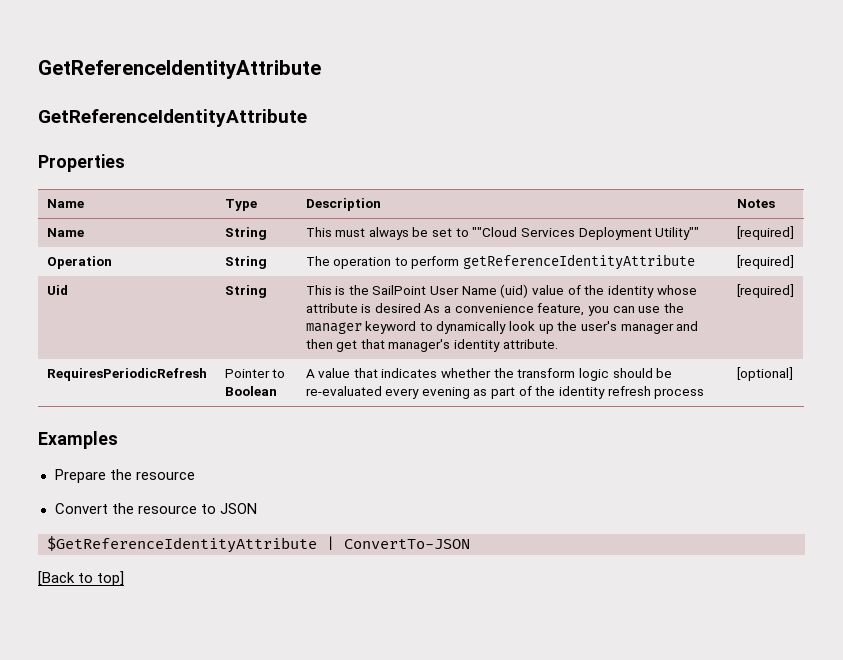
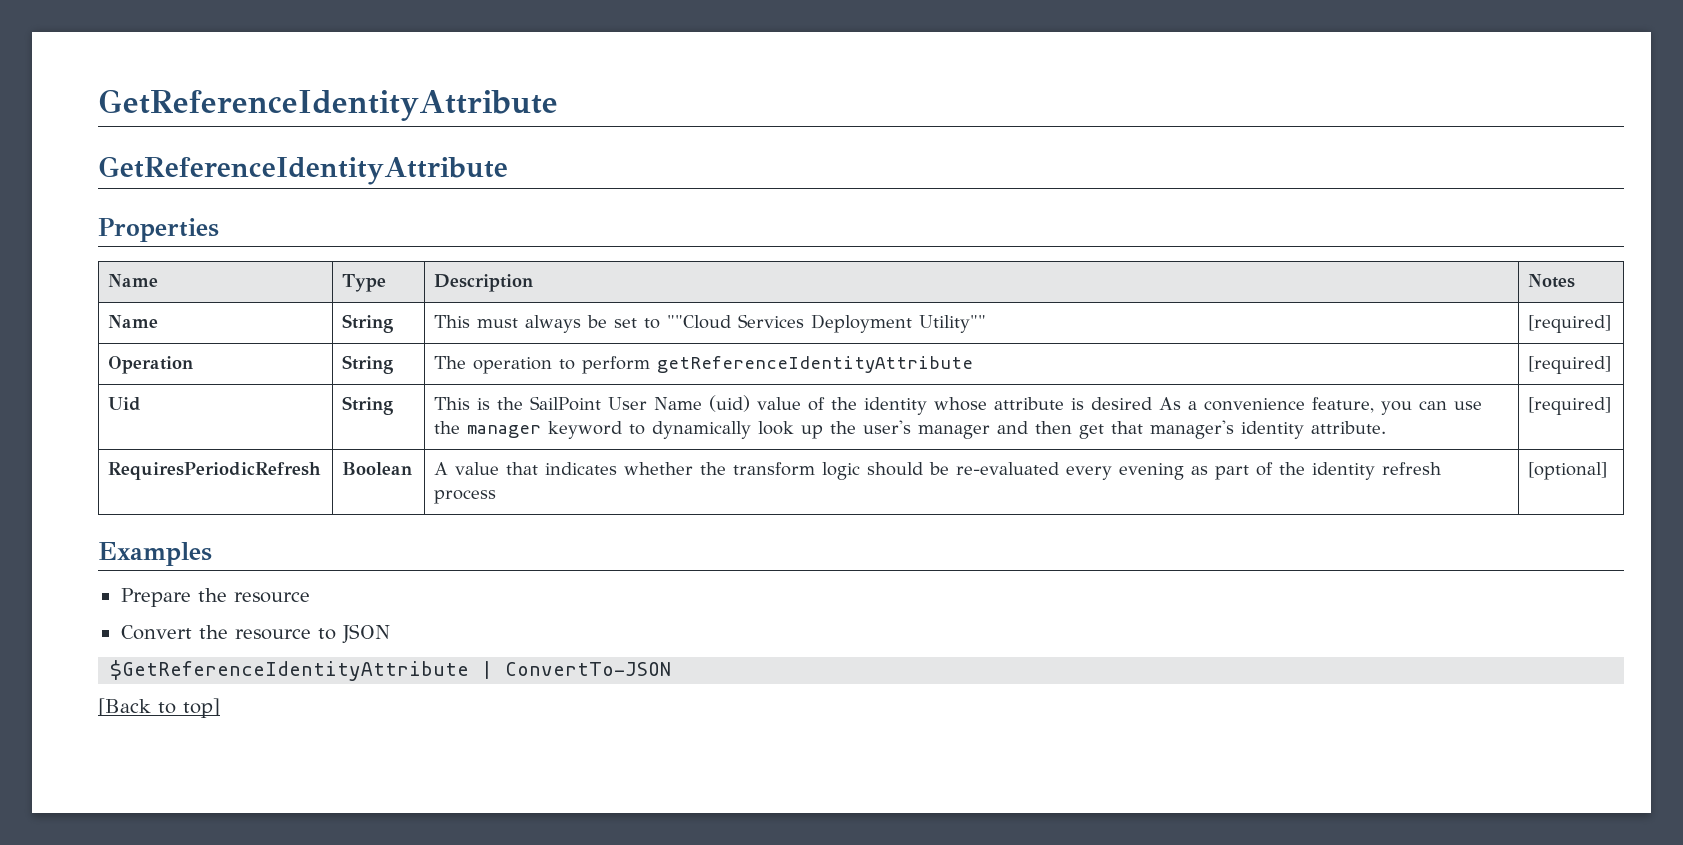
[224,369,286,378] Pointer to -> (322, 471) none

